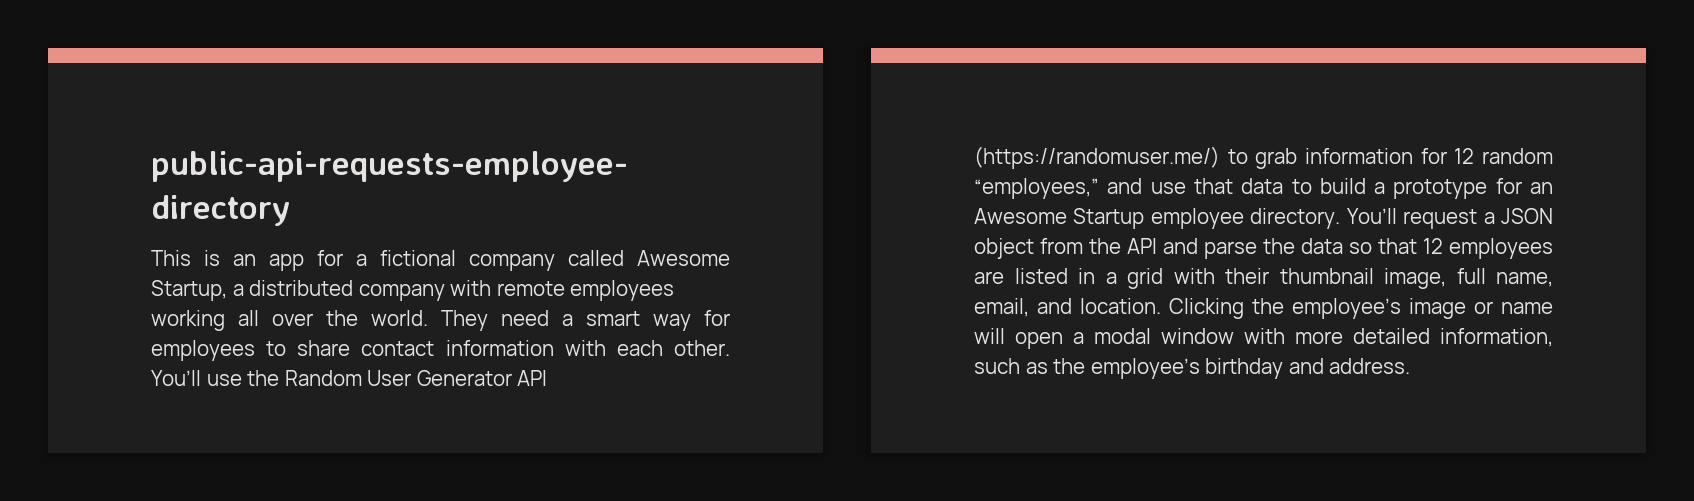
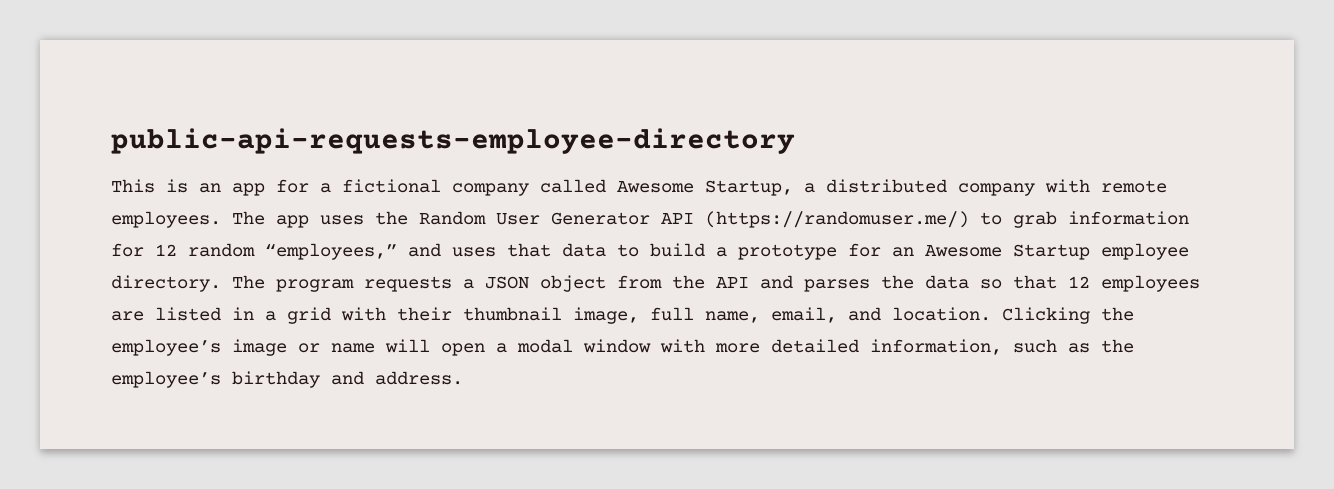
[570,280,675,301] [151,310,730,331] [151,340,731,361] [151,370,242,386] employees working all over the world. They need a smart way for employees to share contact information with each other. You’ll use -> [111,211,364,228] employees. The app uses
[1150,182,1186,194] use -> [452,247,496,257] uses
[1346,208,1478,229] You’ll request -> [232,275,452,292] The program requests
[1204,241,1257,259] parse -> [804,279,870,292] parses

